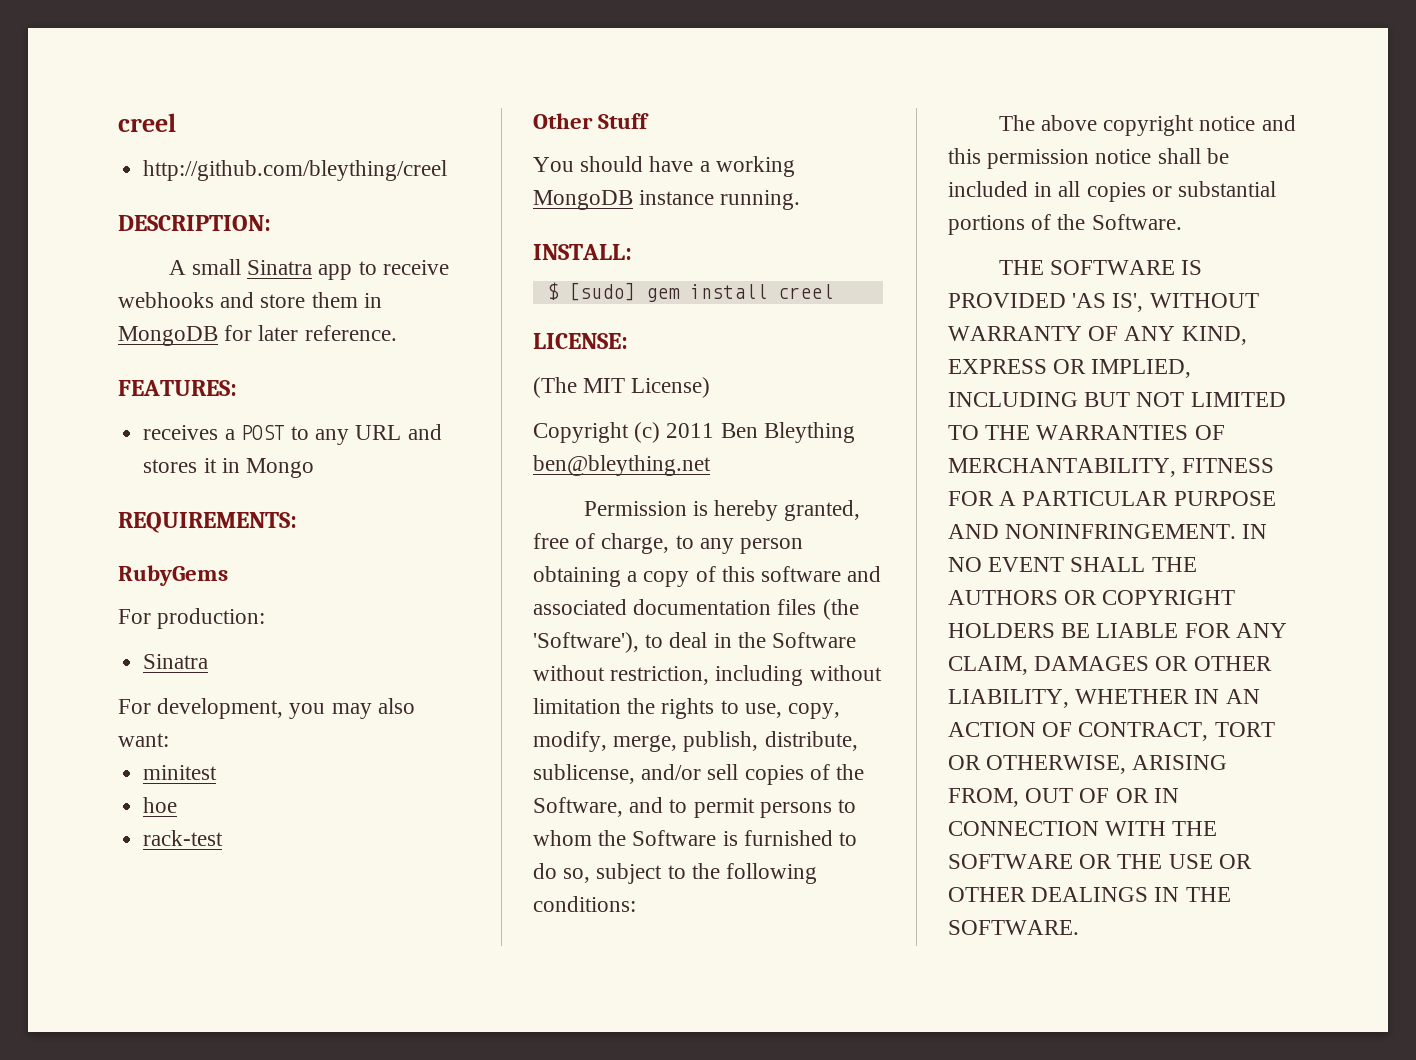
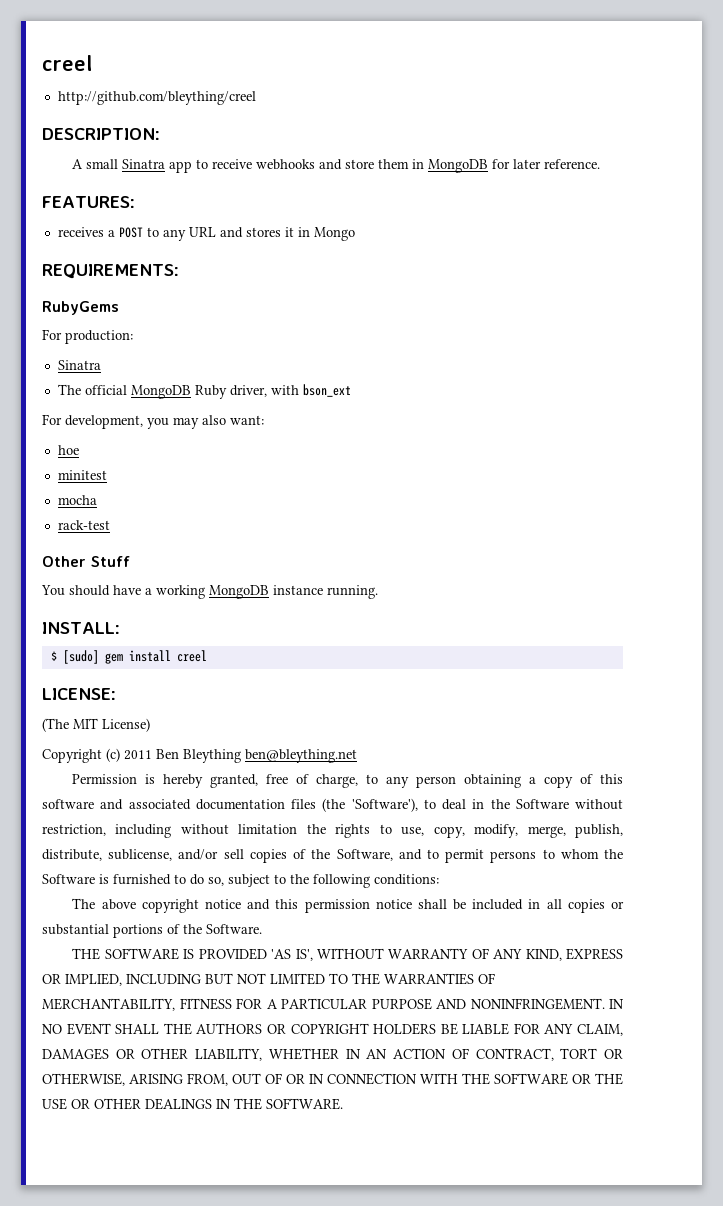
(209, 661) none -> [57,384,351,399] // The official MongoDB Ruby driver, with bson_ext
(169, 740) none -> [57,445,79,455] // hoe
[143,797,178,813] hoe -> [57,495,97,505] mocha

